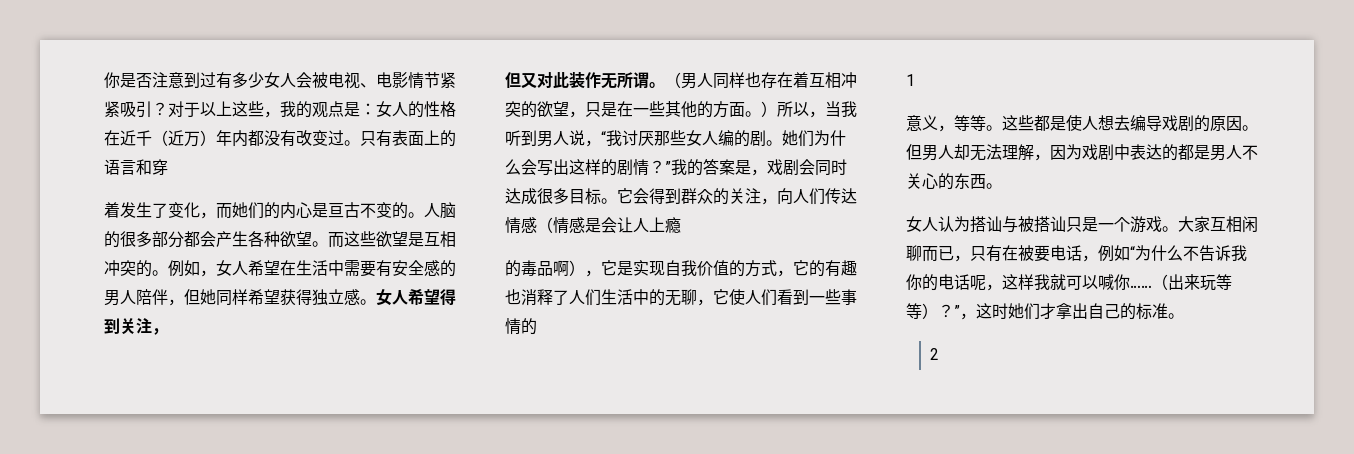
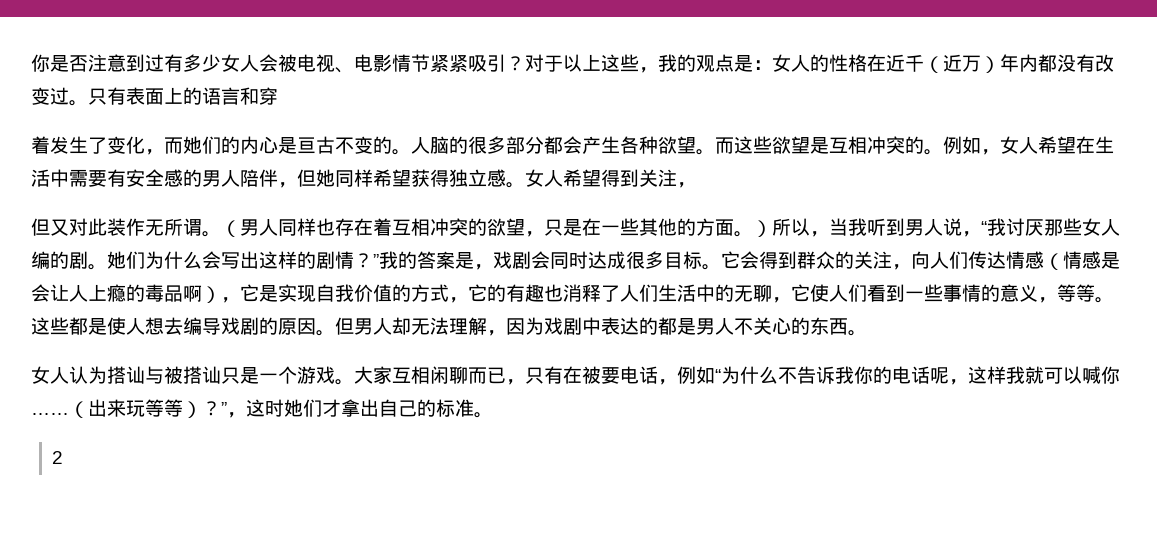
(681, 225) // -> (126, 293) none
[906,74,915,86] // 1 // -> (1000, 293) none

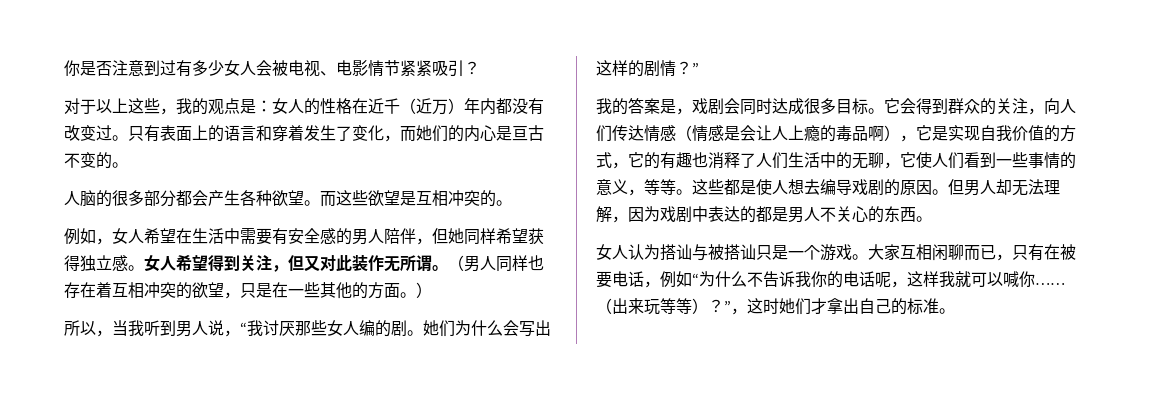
(525, 63) none -> (480, 68) //
(278, 96) // -> (288, 133) none
(411, 152) none -> (128, 165) //
(943, 152) none -> (512, 203) //
(696, 185) // -> (288, 268) none
(772, 228) none -> (432, 290) //
(379, 260) none -> (699, 68) //
[52,451,64,464] // 2 -> (955, 311) none

